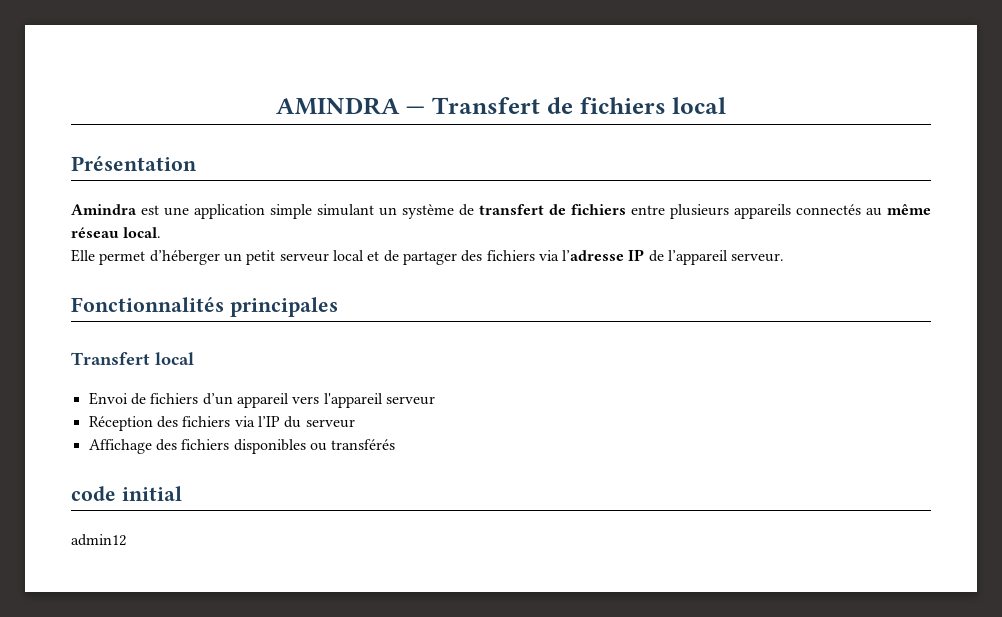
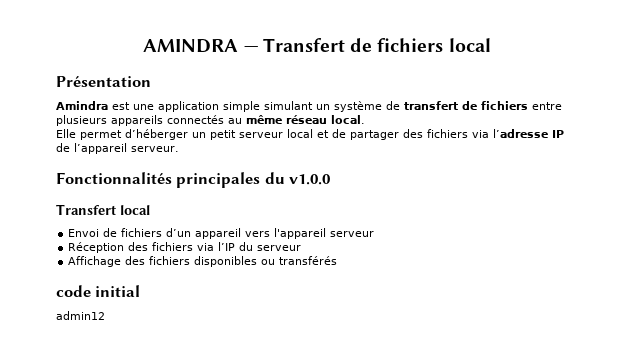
(338, 307) none -> [264,172,331,185] du v1.0.0

